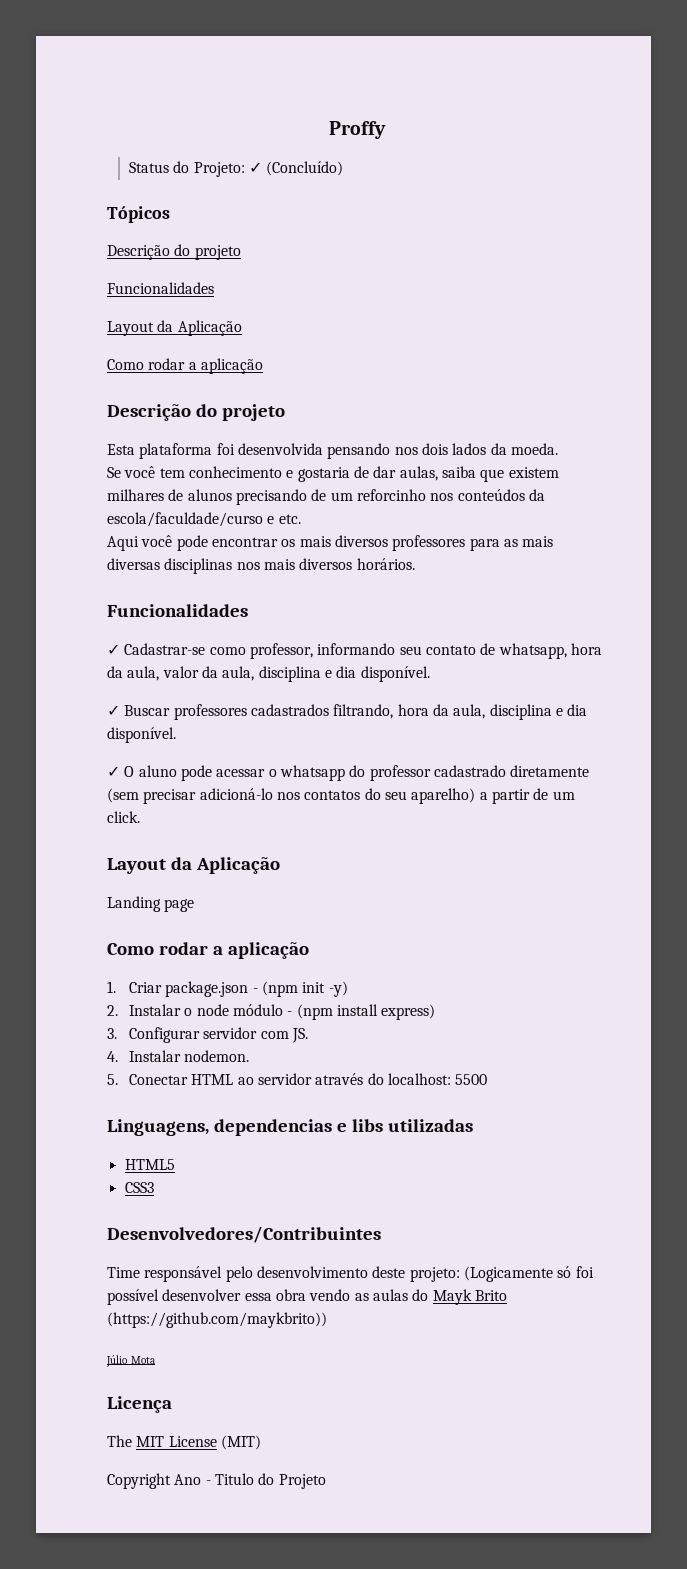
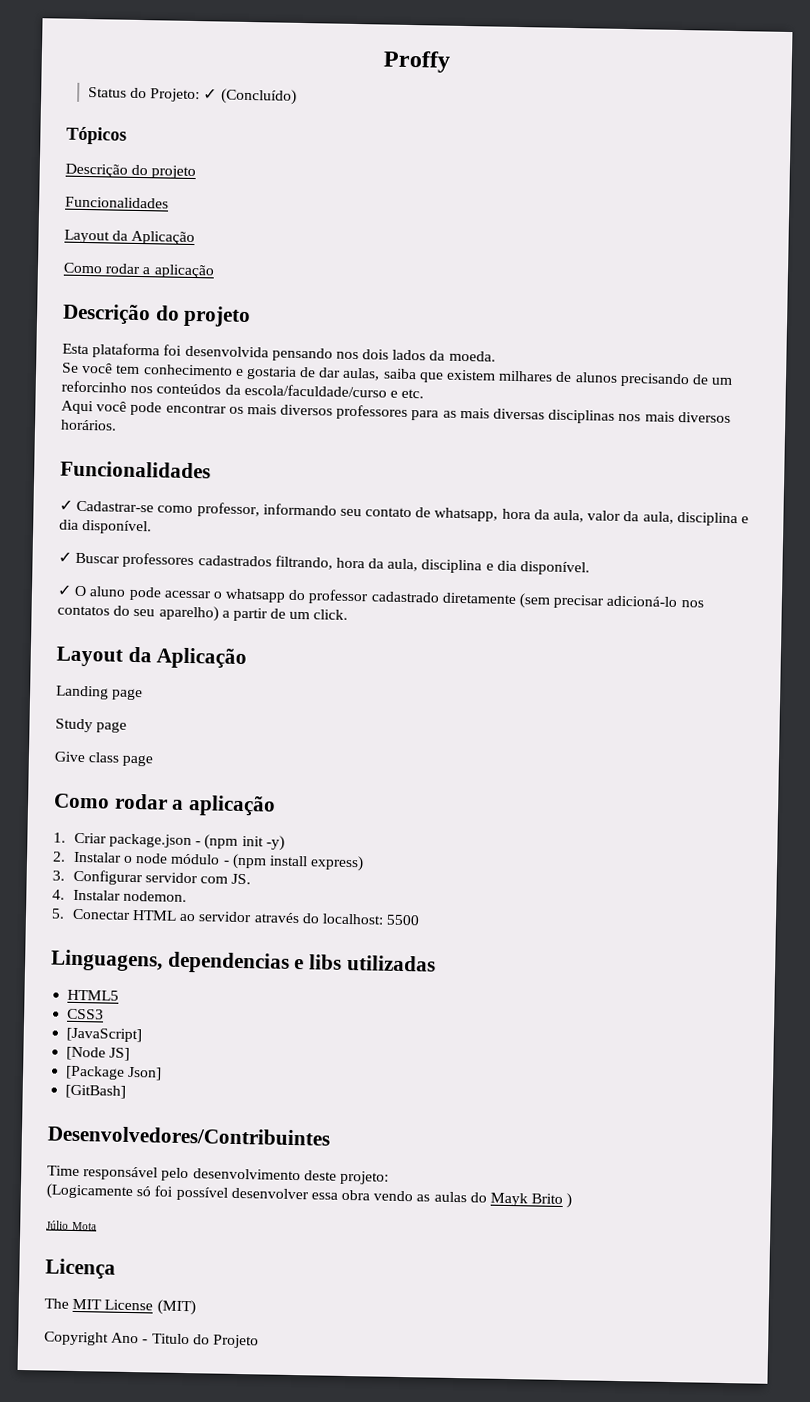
(195, 905) none -> [55,718,128,733] [54,751,154,767] // Study page // Give class page
(154, 1187) none -> [66,1027,143,1043] [66,1046,131,1061] [65,1065,163,1081] [65,1084,127,1099] // [JavaScript] // [Node JS] // [Package Json] // [GitBash]
(460, 1274) none -> (389, 1177) //
[107,1312,327,1328] (https://github.com/maykbrito)) -> [566,1193,573,1209] )

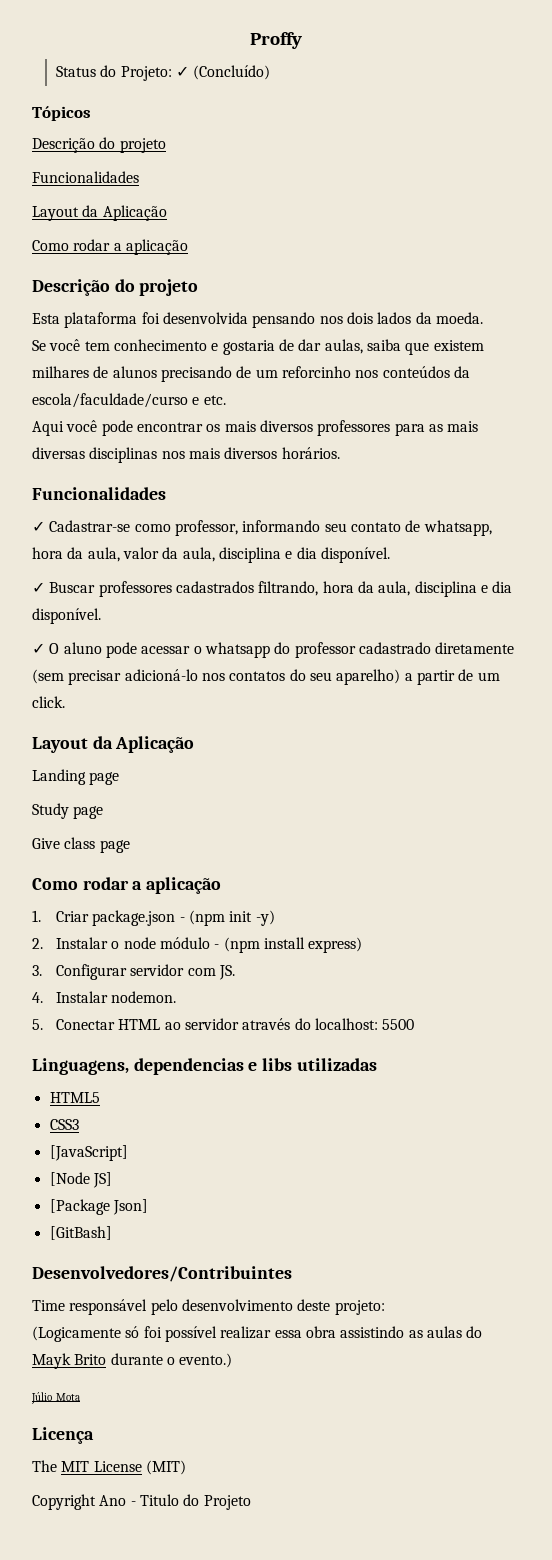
[230,1187,309,1200] desenvolver -> [220,1326,272,1339] realizar
[373,1190,414,1202] vendo -> [340,1326,405,1338] assistindo
[566,1193,573,1209] ) -> [110,1353,233,1368] durante o evento.)

